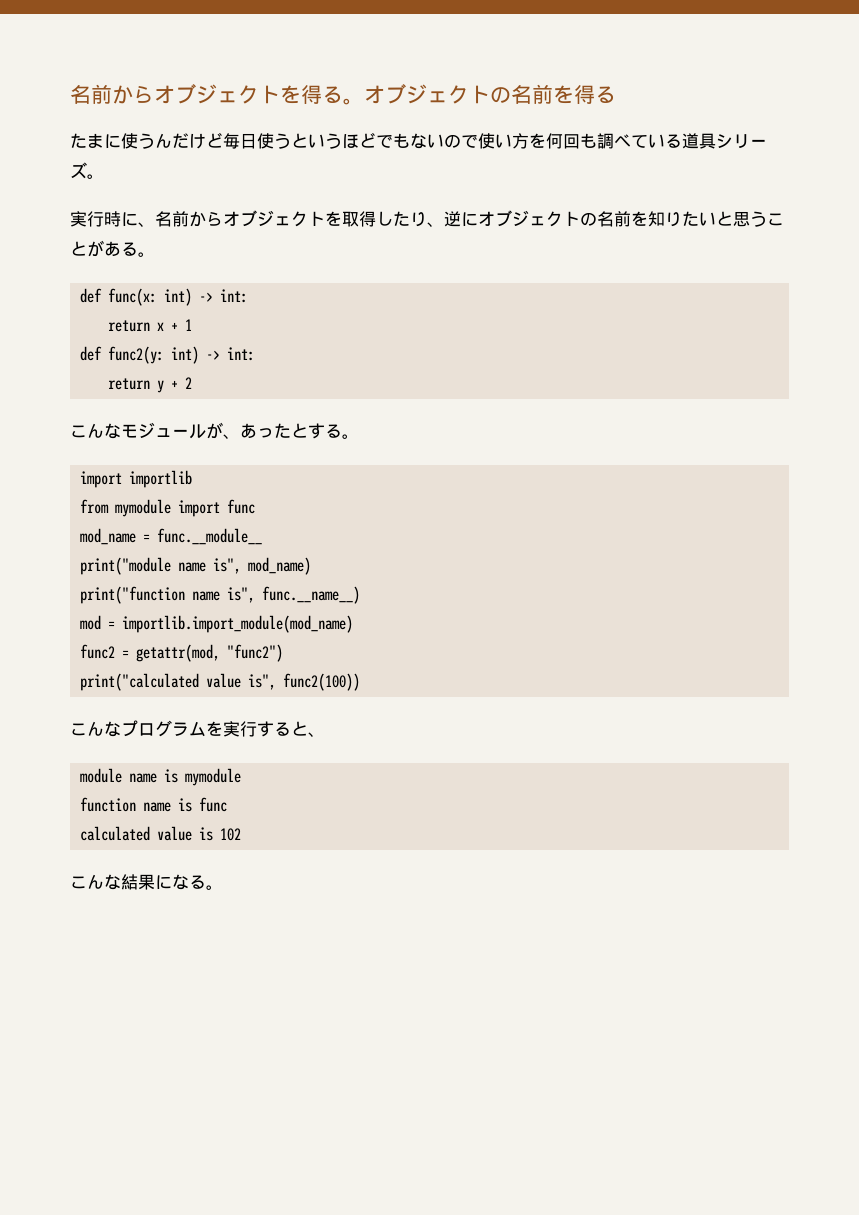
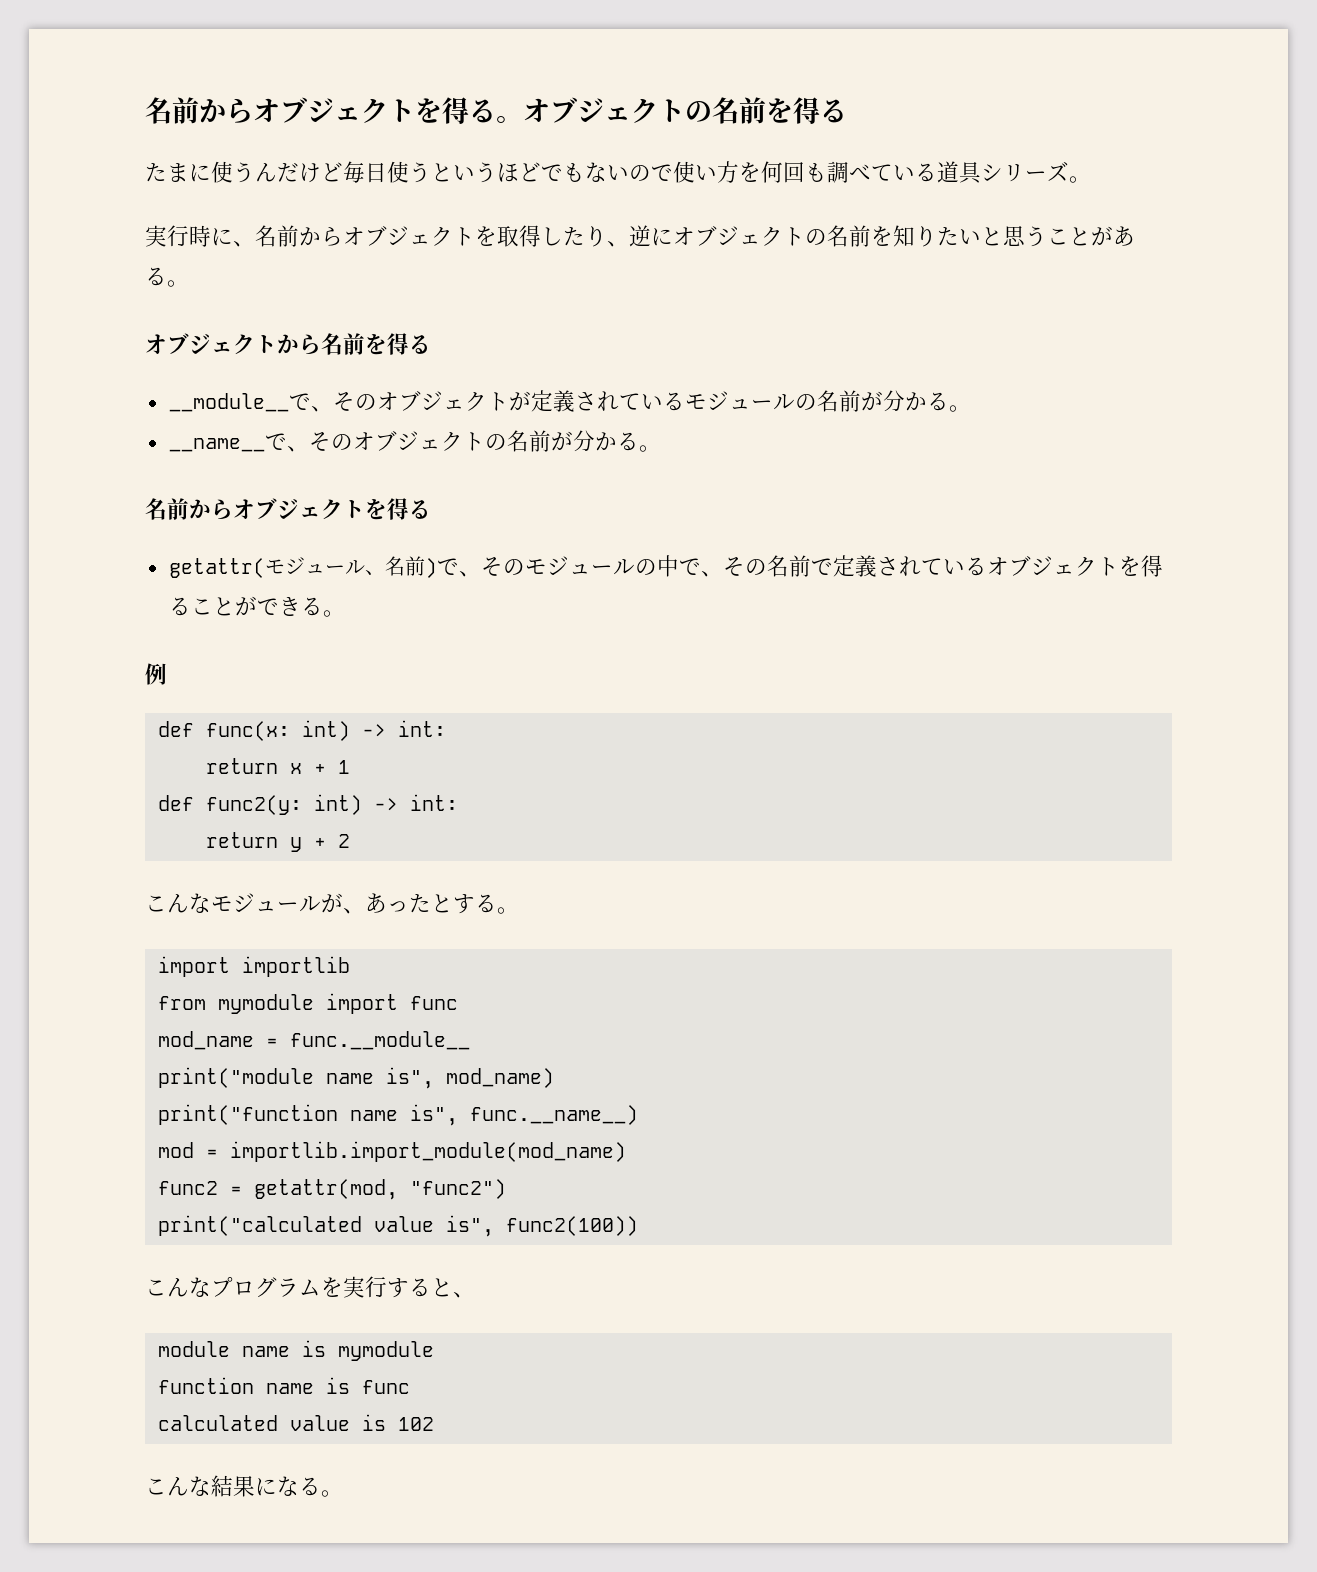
(155, 254) none -> [145,333,431,355] [168,390,971,412] [168,430,661,452] [145,498,431,520] [168,555,1163,578] [168,596,345,617] [145,663,167,685] // オブジェクトから名前を得る // __module__で、そのオブジェクトが定義されているモジュールの名前が分かる。 // __name__で、そのオブジェクトの名前が分かる。 // 名前からオブジェクトを得る // getattr(モジュール、名前)で、そのモジュールの中で、その名前で定義されているオブジェクトを得ることができる。 // 例

